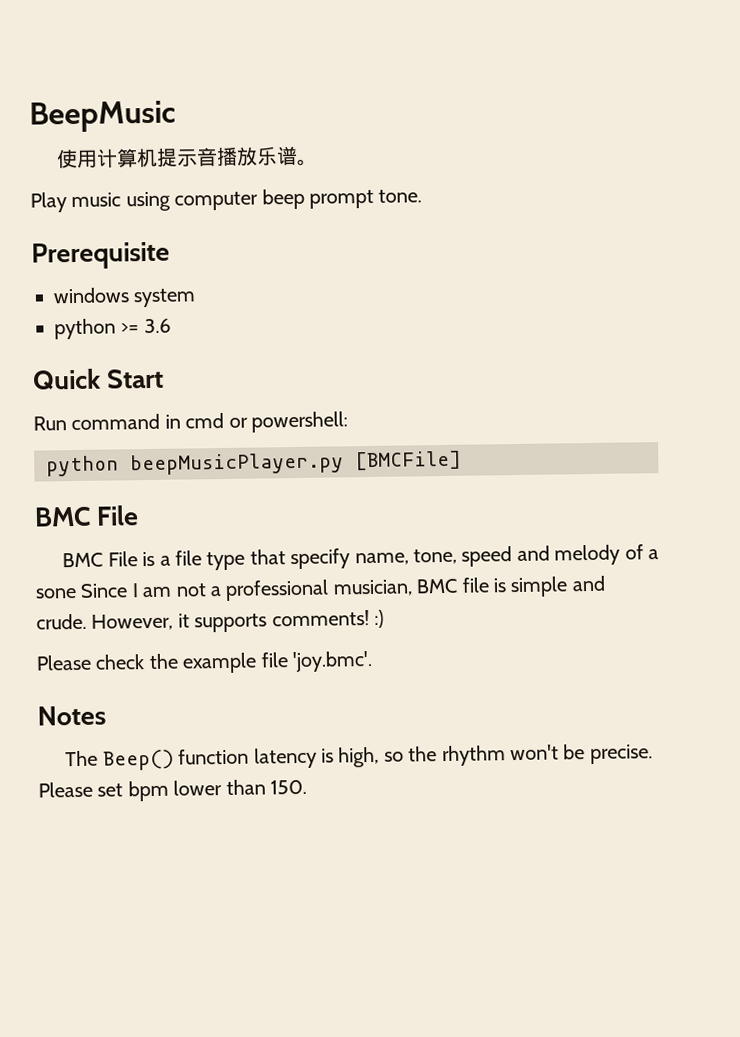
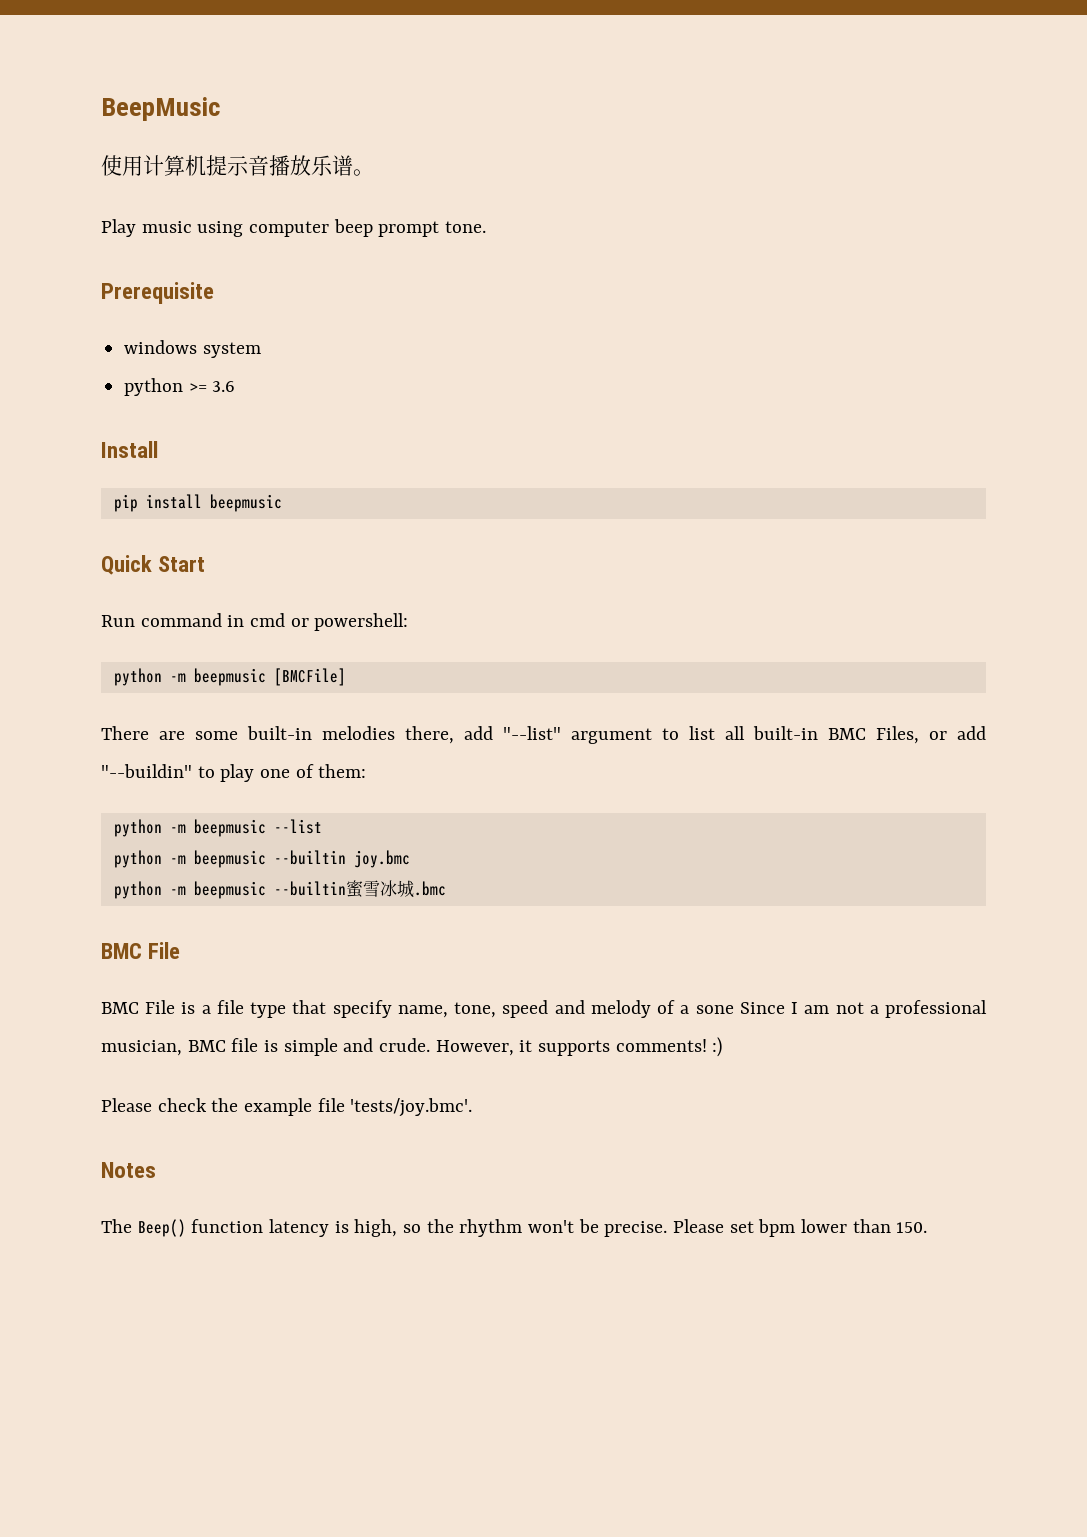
(171, 326) none -> [101,441,158,458] [113,494,282,512] // Install // pip install beepmusic
[130,452,344,476] beepMusicPlayer.py -> [169,668,266,686] -m beepmusic
(462, 460) none -> [101,726,986,744] [101,764,367,782] [113,819,322,837] [113,850,410,868] [113,880,446,899] // There are some built-in melodies there, add "--list" argument to list all built-in BMC Files, or add "--buildin" to play one of them: // python -m beepmusic --list // python -m beepmusic --builtin joy.bmc // python -m beepmusic --builtin蜜雪冰城.bmc
[292,650,373,673] 'joy.bmc'. -> [350,1098,473,1117] 'tests/joy.bmc'.

